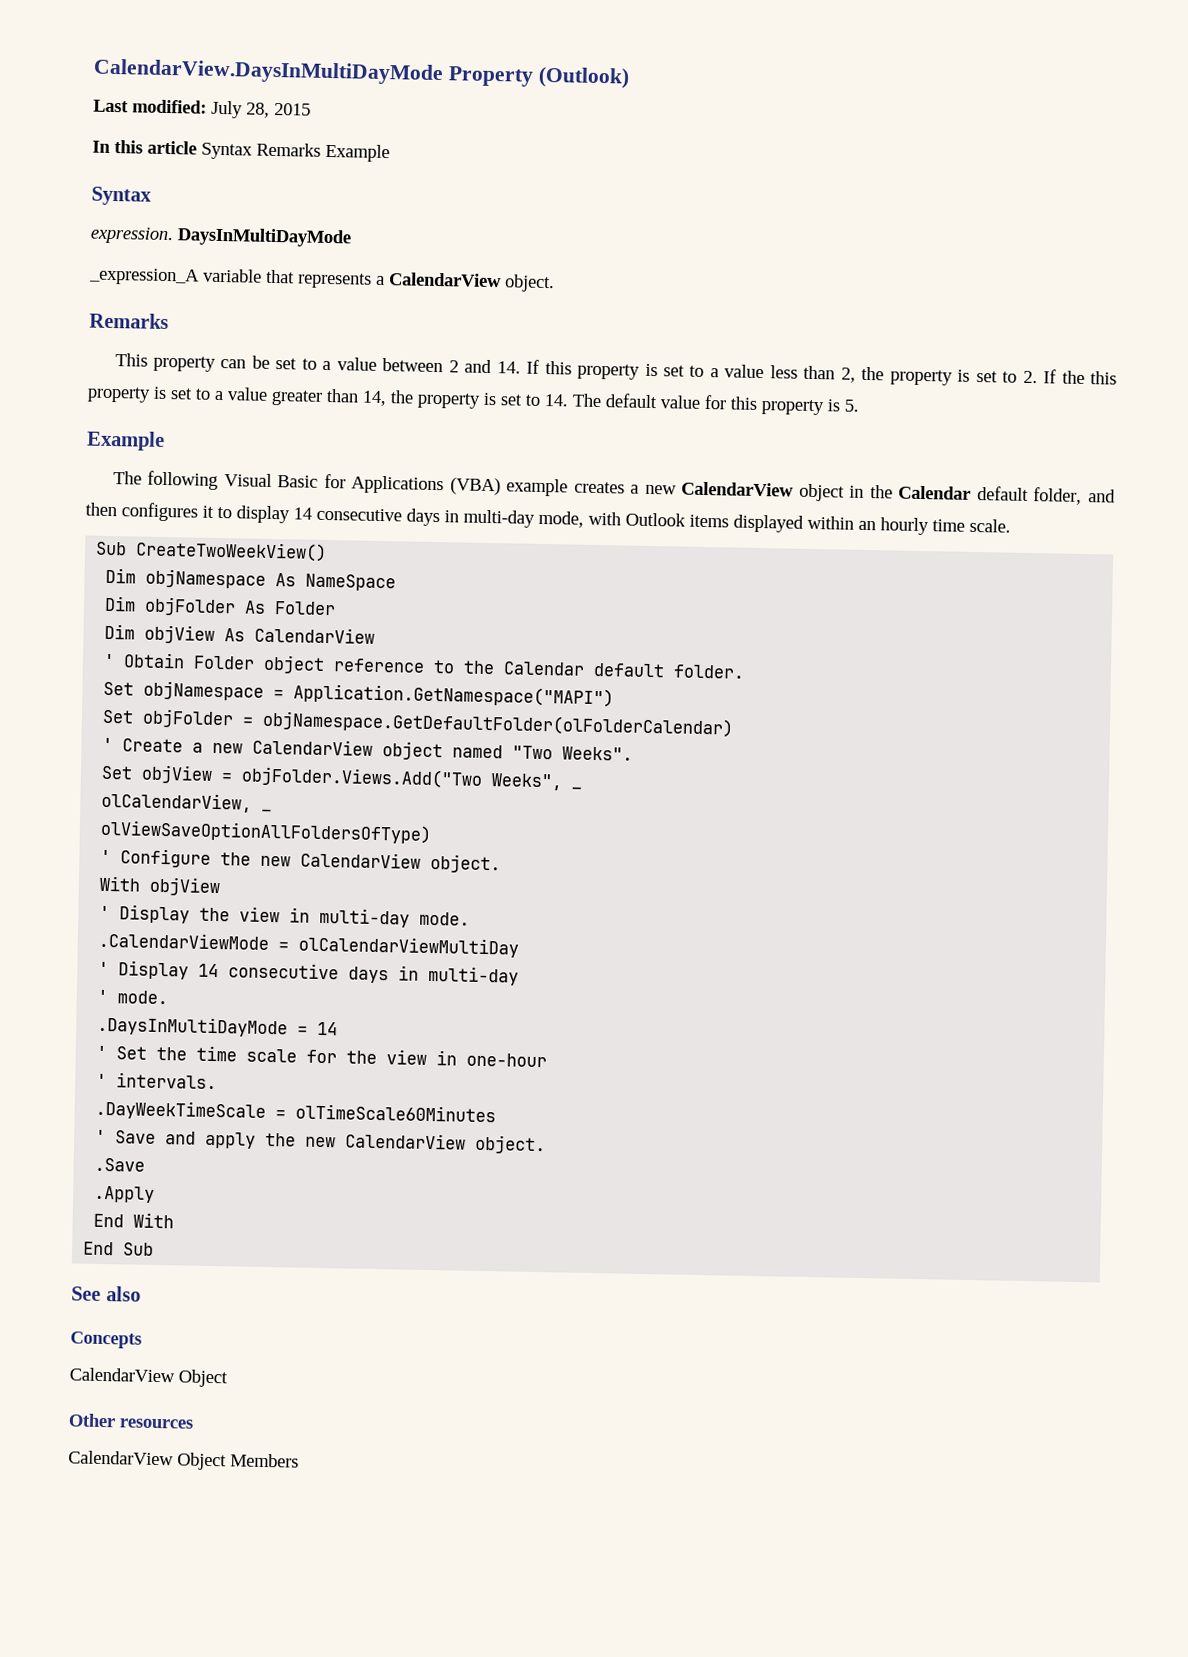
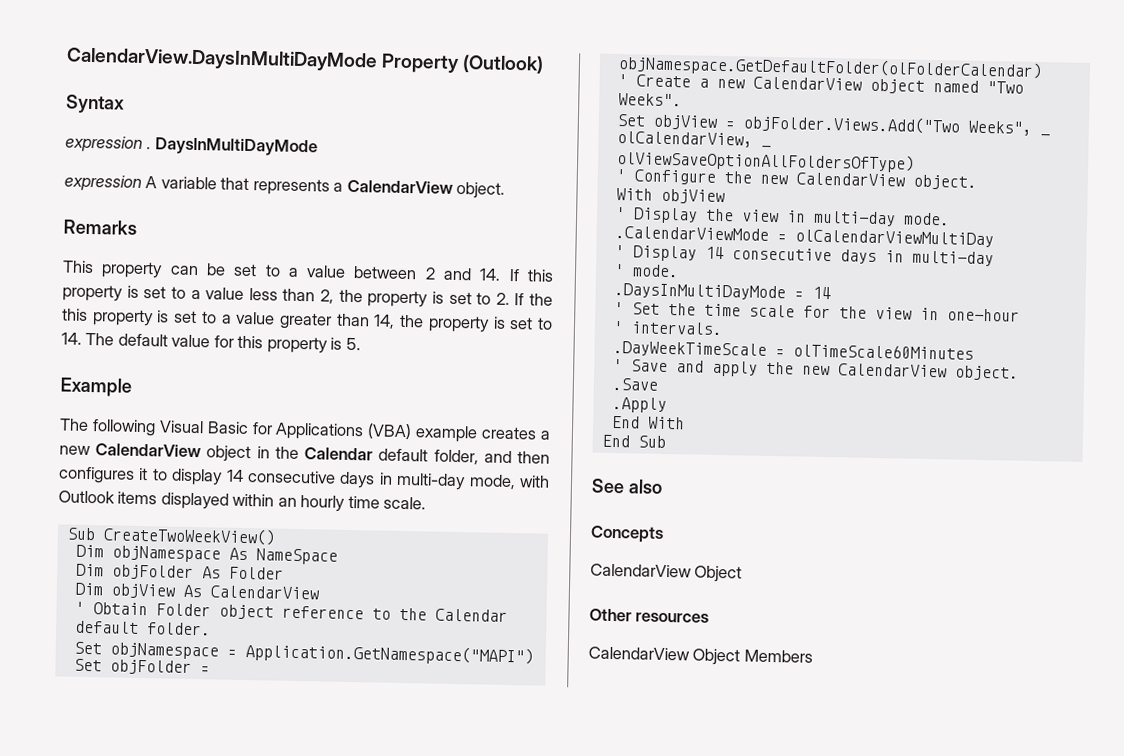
[93,99,311,119] [92,140,390,163] // Last modified: July 28, 2015 // In this article Syntax Remarks Example -> (545, 64) none
[90,226,174,245] expression. -> [65,135,152,153] expression .
[88,267,200,286] _expression_A -> [64,174,158,192] expression A

